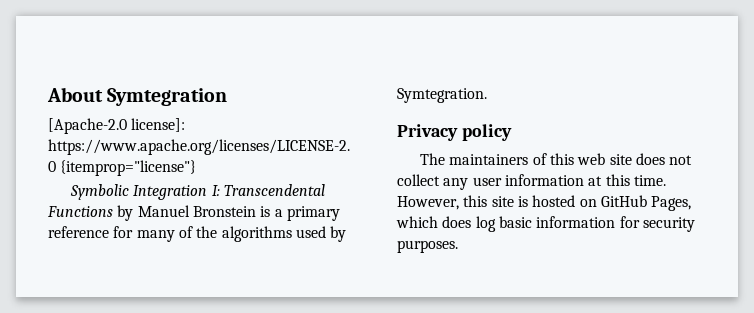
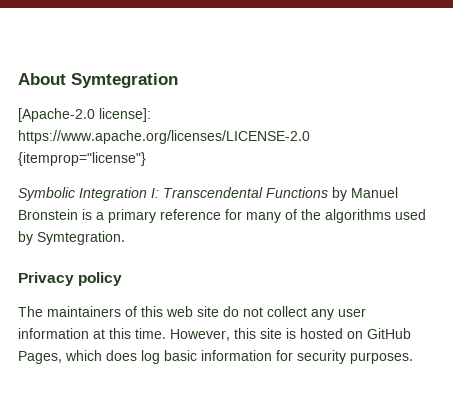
[635,153,665,165] does -> [223,306,239,317] do

